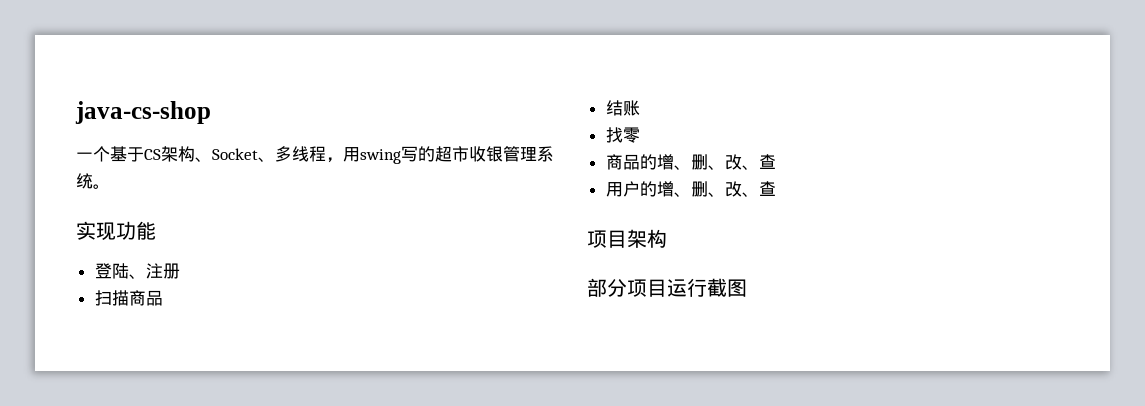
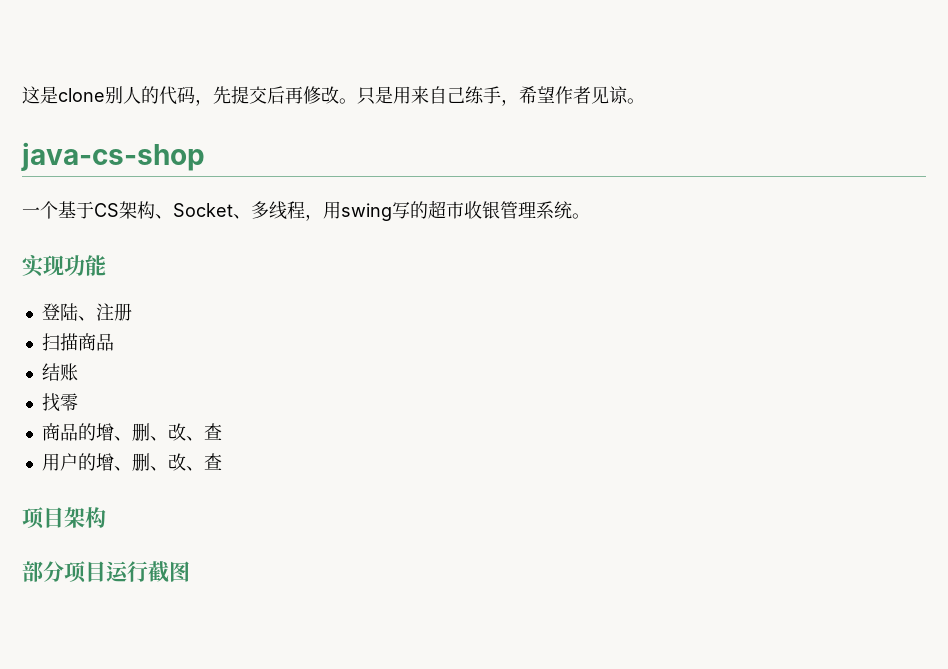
(75, 112) none -> [22,86,645,106] 这是clone别人的代码，先提交后再修改。只是用来自己练手，希望作者见谅。 //

